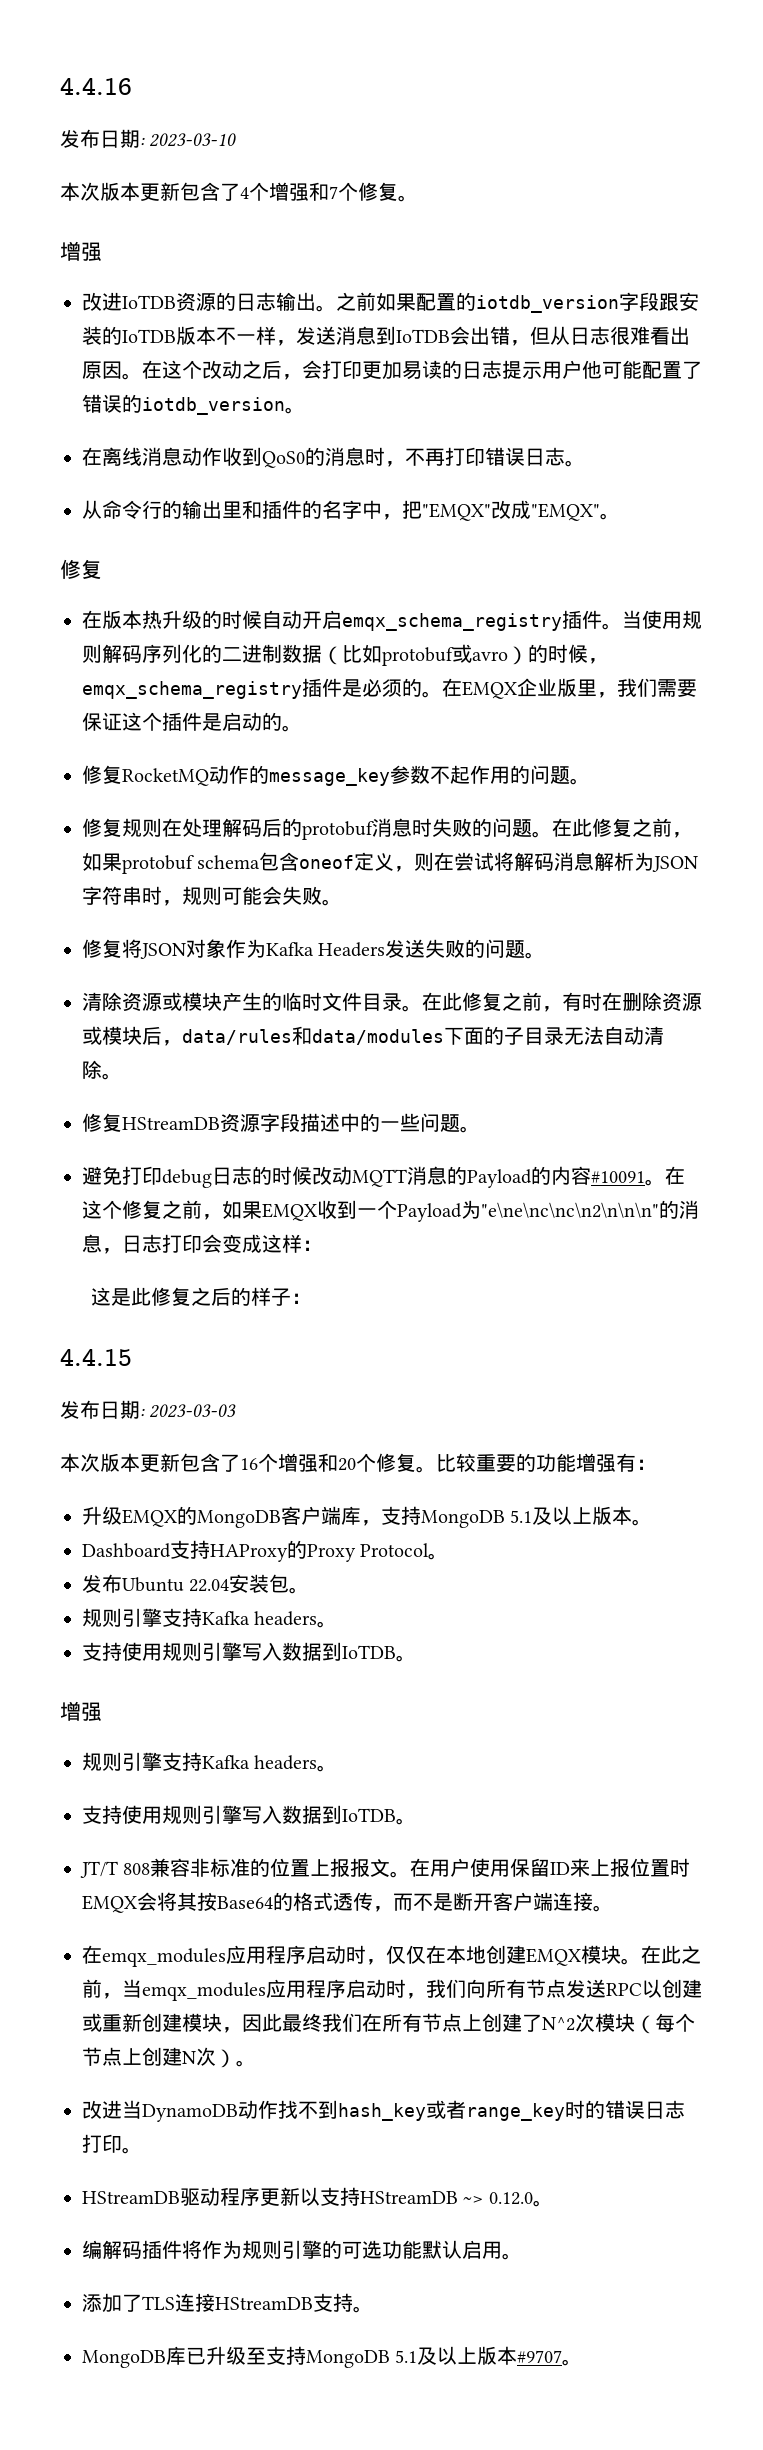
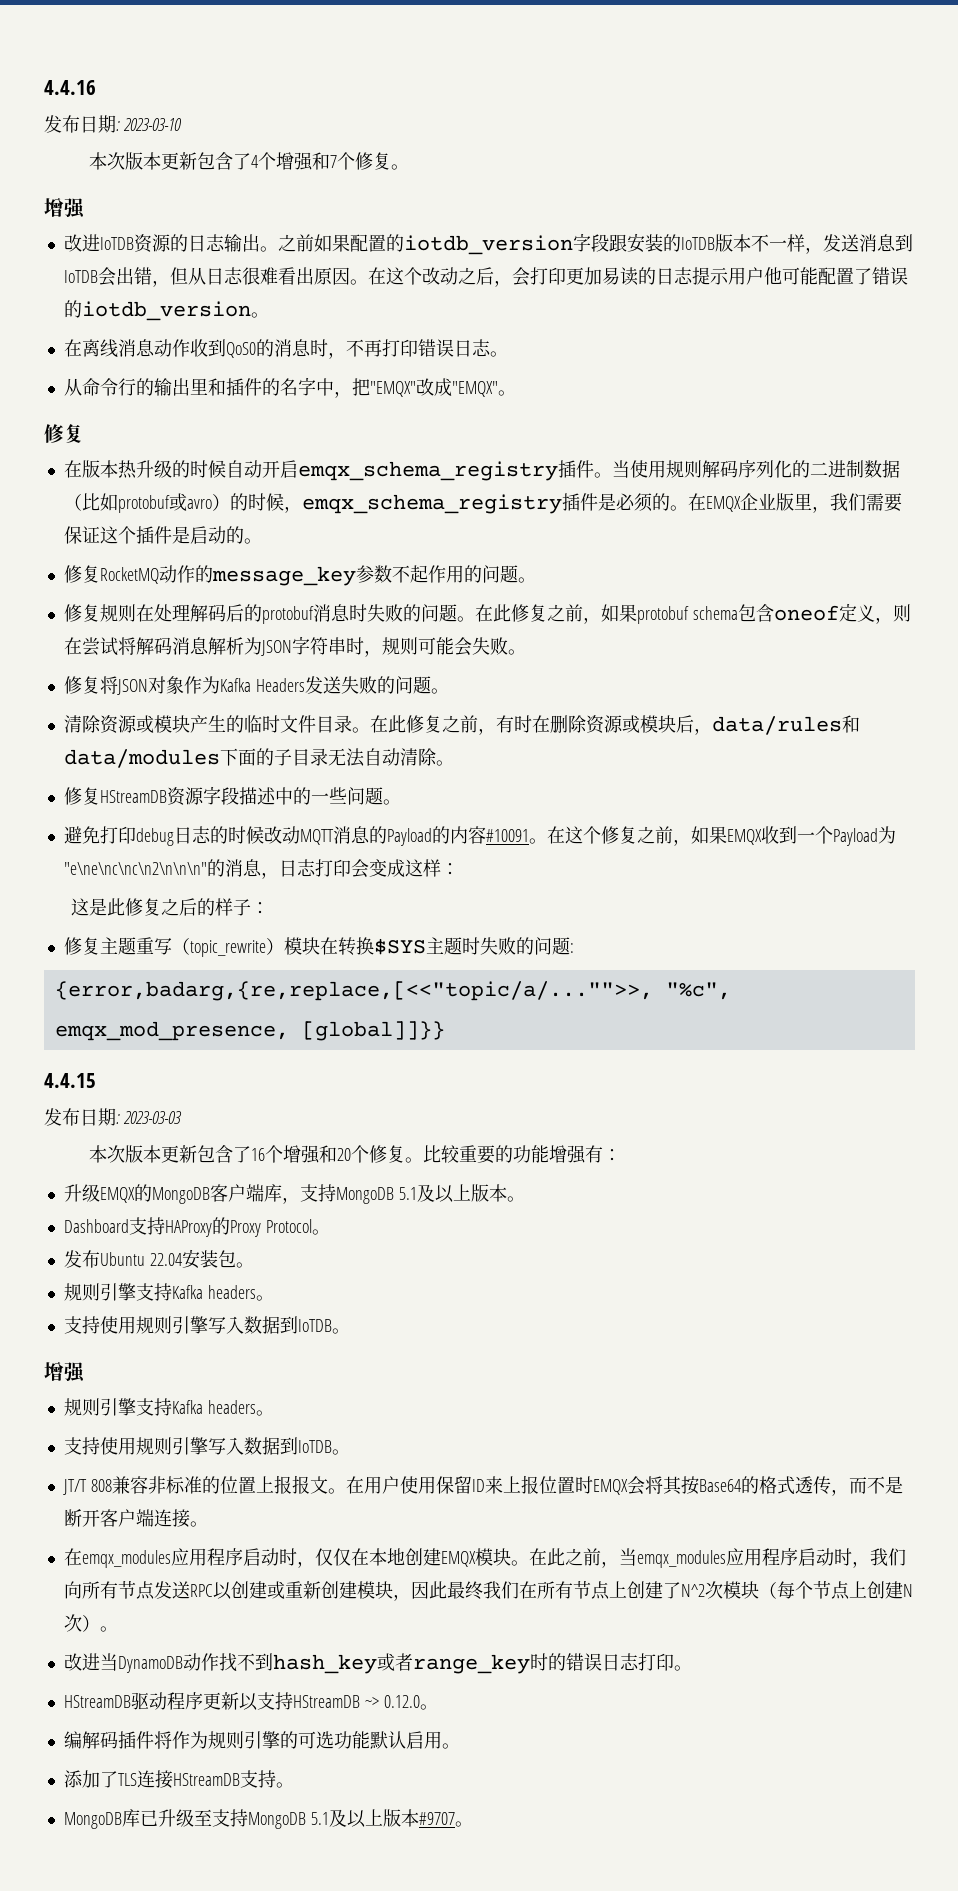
(312, 1298) none -> [63,937,574,957] [54,981,731,1001] [54,1021,445,1041] // 修复主题重写（topic_rewrite）模块在转换$SYS主题时失败的问题: // {error,badarg,{re,replace,[<<"topic/a/..."">>, "%c", emqx_mod_presence, [global]]}}

